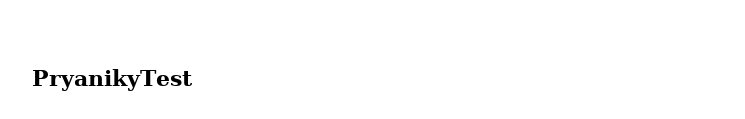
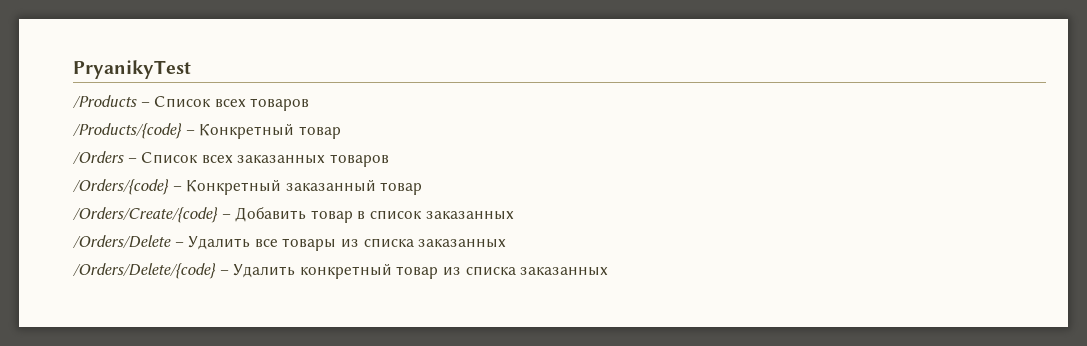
(193, 80) none -> [73,95,310,111] [73,123,341,139] [73,151,389,167] [73,179,423,195] [73,207,514,223] [73,235,507,251] [73,263,609,279] // /Products – Список всех товаров // /Products/{code} – Конкретный товар // /Orders – Список всех заказанных товаров // /Orders/{code} – Конкретный заказанный товар // /Orders/Create/{code} – Добавить товар в список заказанных // /Orders/Delete – Удалить все товары из списка заказанных // /Orders/Delete/{code} – Удалить конкретный товар из списка заказанных

